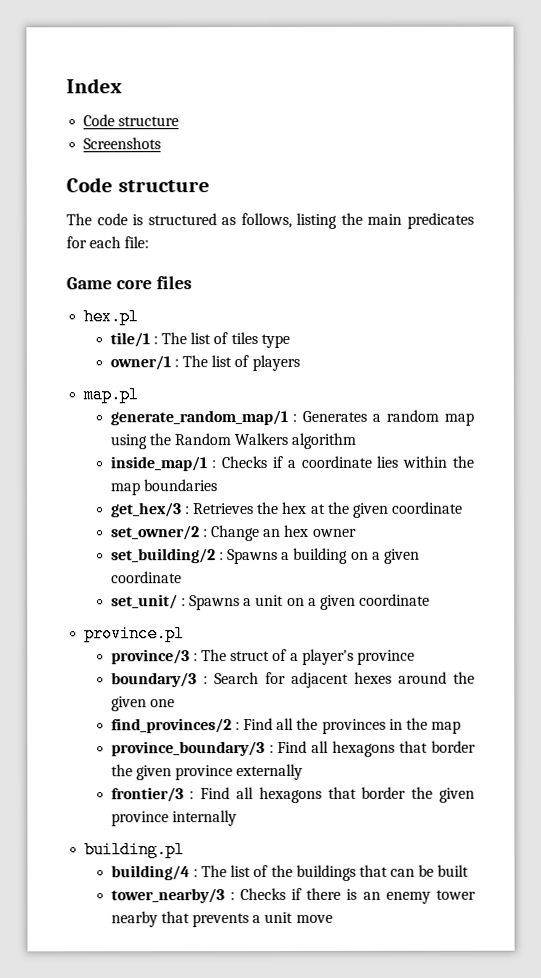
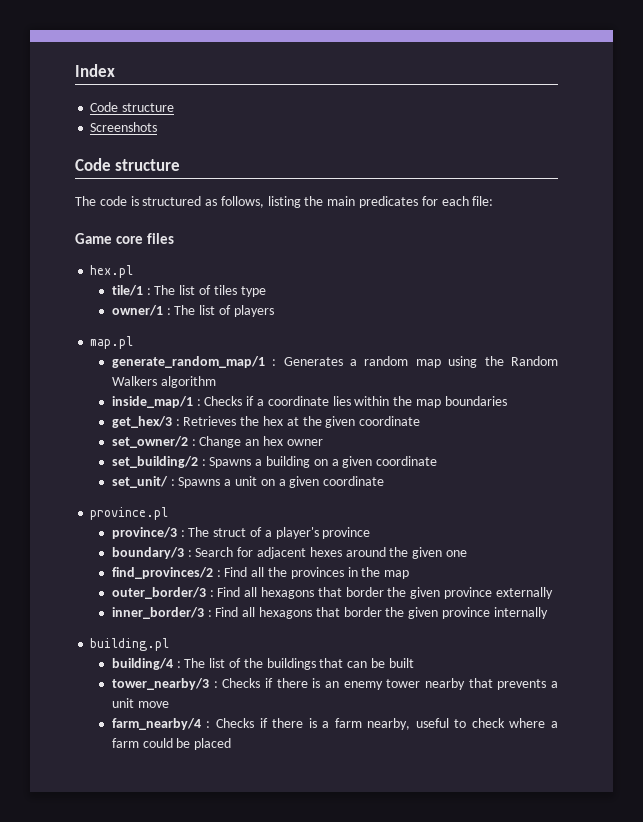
[110,741,265,757] province_boundary/3 -> [111,587,206,599] outer_border/3
[110,787,184,803] frontier/3 -> [111,607,204,619] inner_border/3
(333, 918) none -> [111,718,558,730] [111,738,232,750] // farm_nearby/4 : Checks if there is a farm nearby, useful to check where a farm could be placed

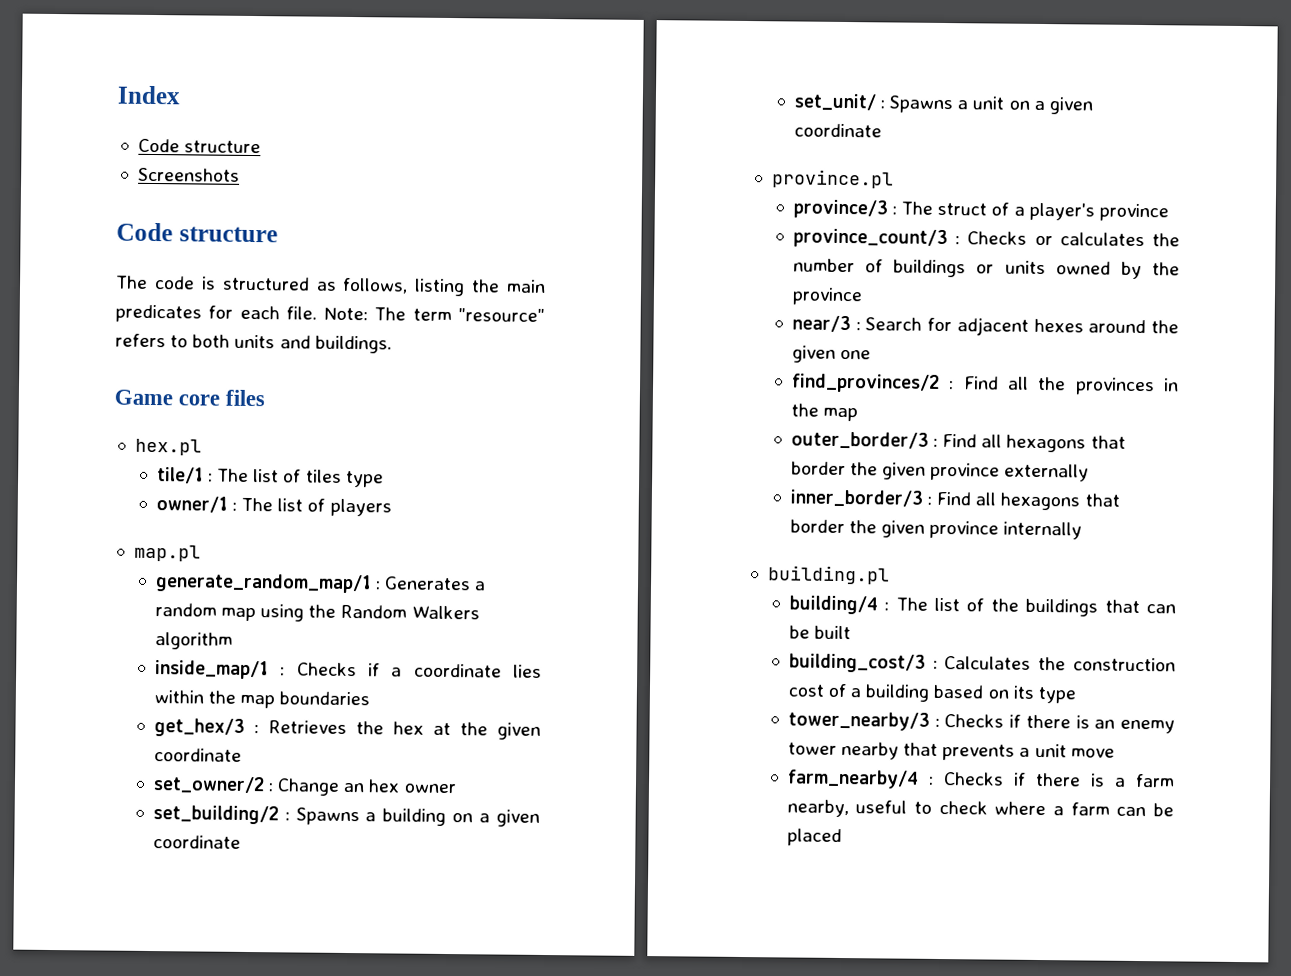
[472,196,494,206] file: -> [285,306,545,322] [115,333,392,354] file. Note: The term "resource" refers to both units and buildings.
[111,547,184,559] boundary/3 -> [792,228,1180,249] [792,258,1180,280] [791,287,863,306] [791,315,851,333] province_count/3 : Checks or calculates the number of buildings or units owned by the province // near/3
(414, 663) none -> [788,653,1176,673] [787,683,1077,704] // building_cost/3 : Calculates the construction cost of a building based on its type
[142,738,173,748] could -> [1116,806,1147,817] can

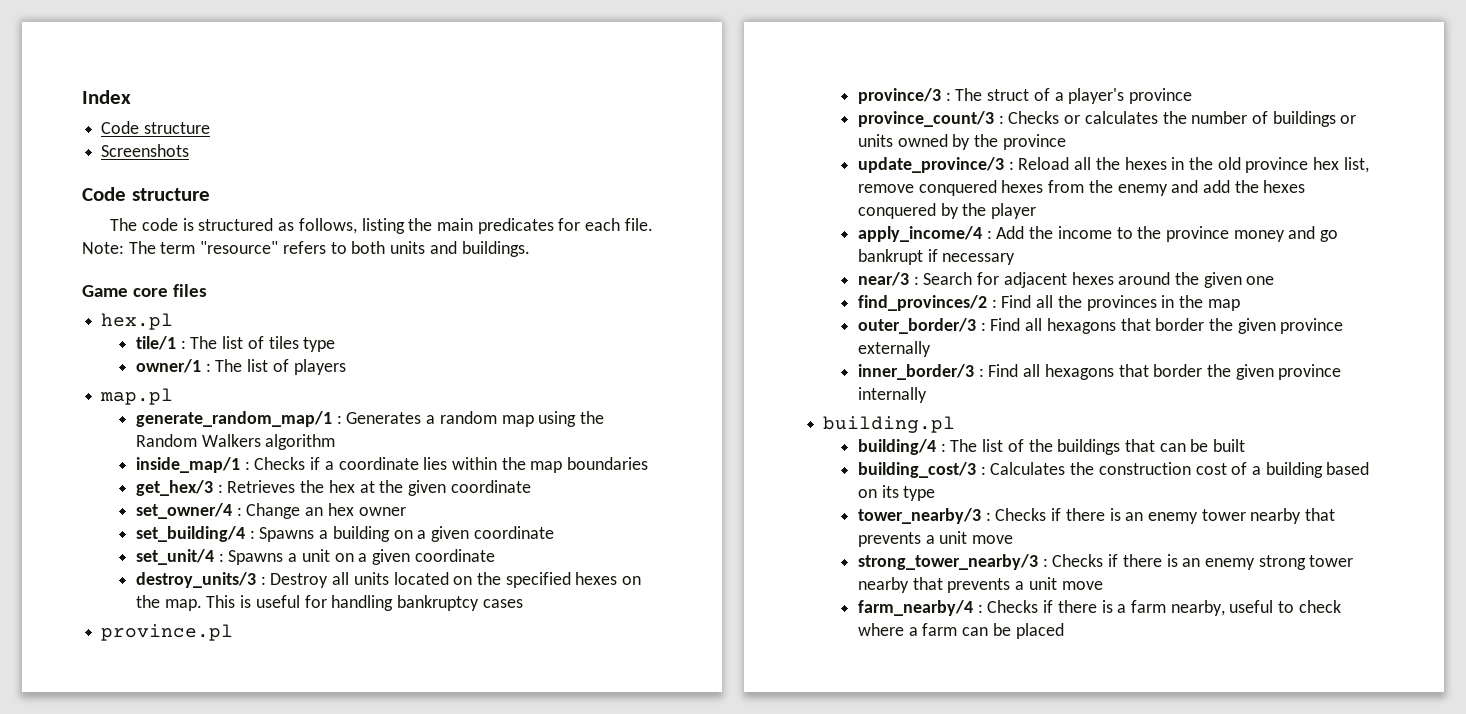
[152,776,265,794] set_owner/2 -> [135,503,232,519] set_owner/4
[152,805,279,825] set_building/2 -> [135,526,245,542] set_building/4
[793,93,876,111] set_unit/ -> [135,549,214,565] set_unit/4
(882, 130) none -> [135,572,642,588] [135,595,523,611] // destroy_units/3 : Destroy all units located on the specified hexes on the map. This is useful for handling bankruptcy cases
(863, 296) none -> [857,157,1369,173] [857,180,1306,196] [857,203,1037,219] [857,226,1339,242] [857,249,1016,265] // update_province/3 : Reload all the hexes in the old province hex list, remove conquered hexes from the enemy and add the hexes conquered by the player // apply_income/4 : Add the income to the province money and go bankrupt if necessary
(1115, 753) none -> [857,554,1354,570] [857,577,1103,593] // strong_tower_nearby/3 : Checks if there is an enemy strong tower nearby that prevents a unit move

